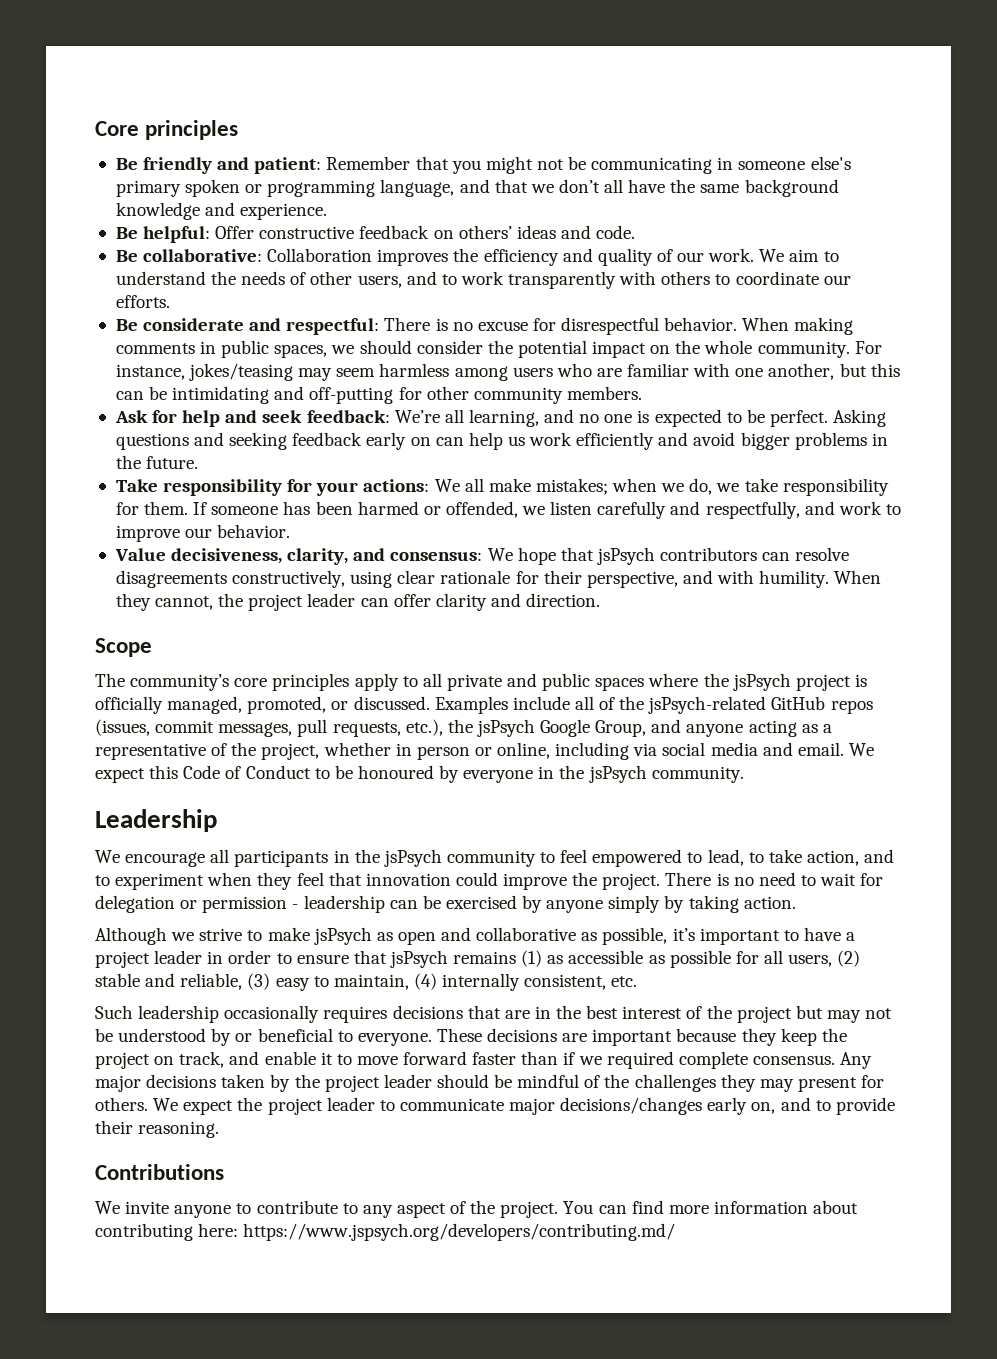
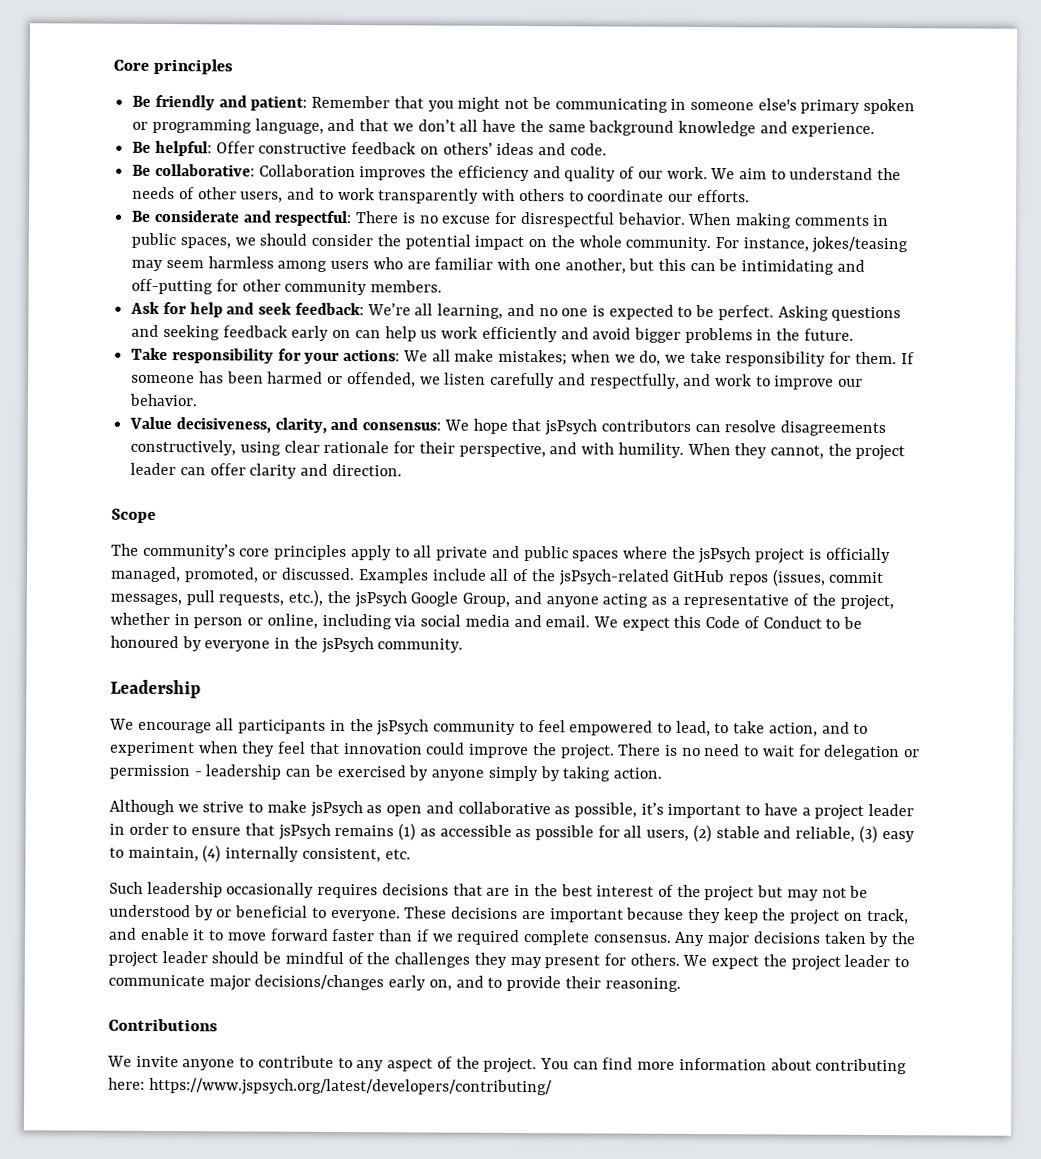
[243,1223,676,1241] https://www.jspsych.org/developers/contributing.md/ -> [148,1077,552,1097] https://www.jspsych.org/latest/developers/contributing/

